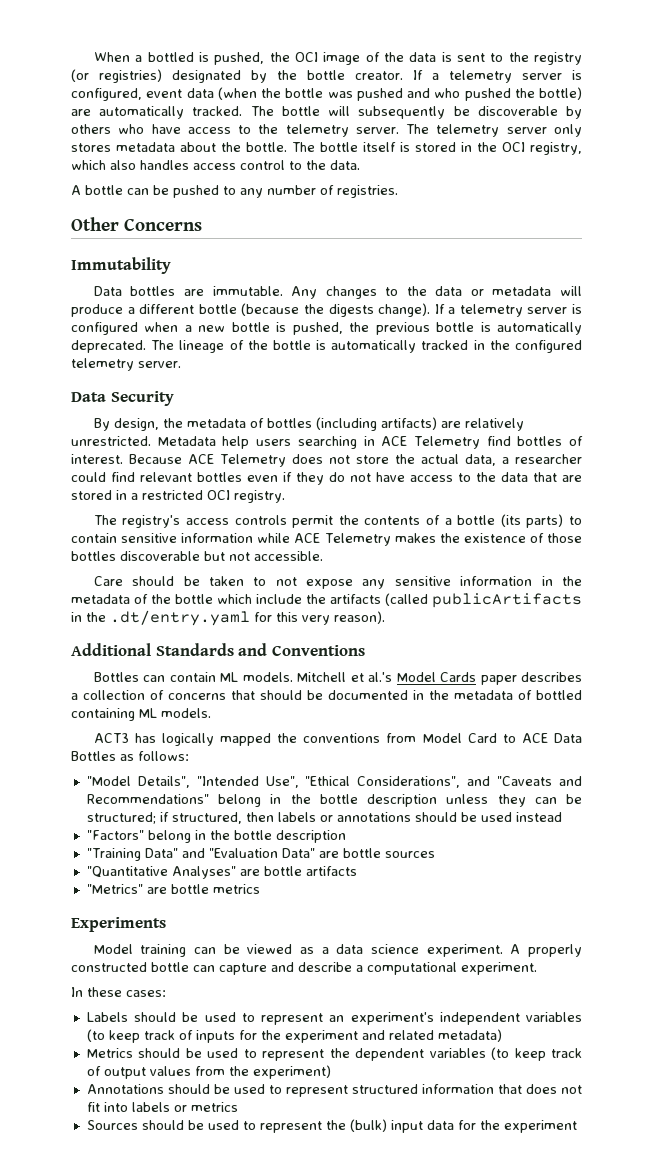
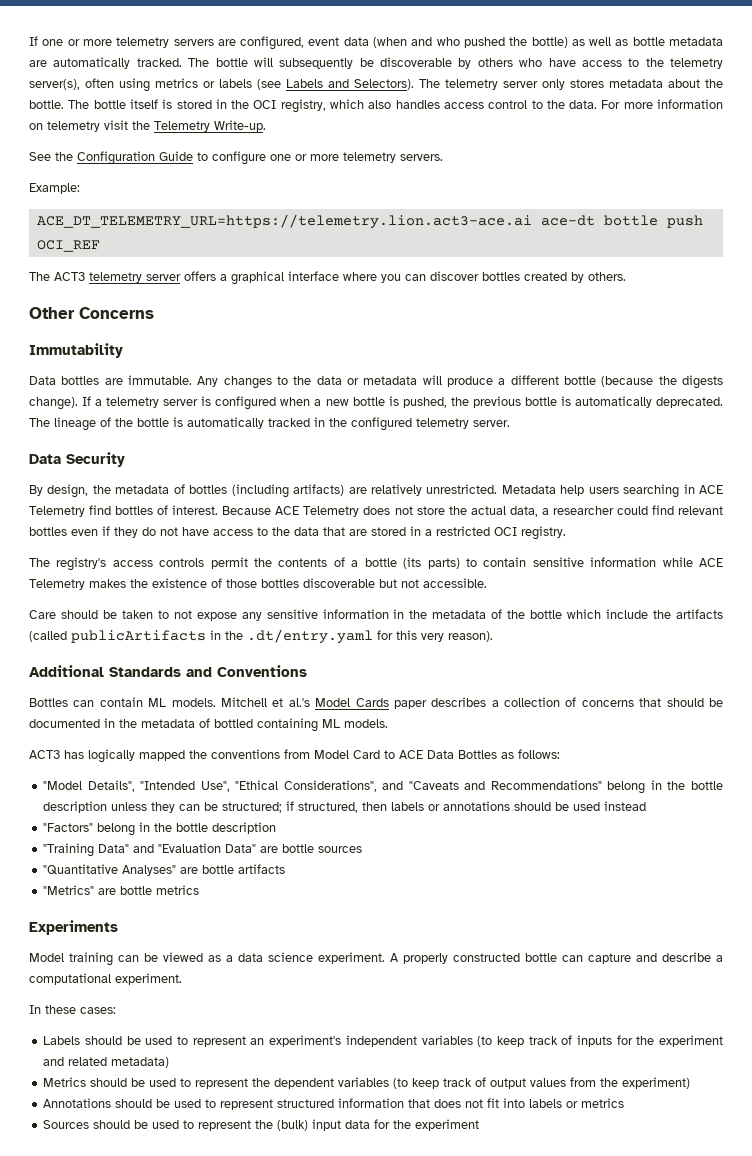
[93,52,582,65] [71,69,582,83] [71,87,403,101] When a bottled is pushed, the OCI image of the data is sent to the registry (or registries) designated by the bottle creator. If a telemetry server is configured, event data (when the bottle was pushed -> [29,36,408,50] If one or more telemetry servers are configured, event data (when
(582, 93) none -> [571,37,723,46] as well as bottle metadata
[355,127,399,134] server. -> [29,78,414,92] server(s), often using metrics or labels (see Labels and Selectors).
[71,185,398,198] // A bottle can be pushed to any number of registries. -> [601,99,723,109] [29,120,266,132] [29,151,443,165] [29,183,80,194] [36,214,703,229] [36,240,100,252] [29,271,626,285] For more information on telemetry visit the Telemetry Write-up. // See the Configuration Guide to configure one or more telemetry servers. // Example: // ACE_DT_TELEMETRY_URL=https://telemetry.lion.act3-ace.ai ace-dt bottle push OCI_REF // The ACT3 telemetry server offers a graphical interface where you can discover bottles created by others.

